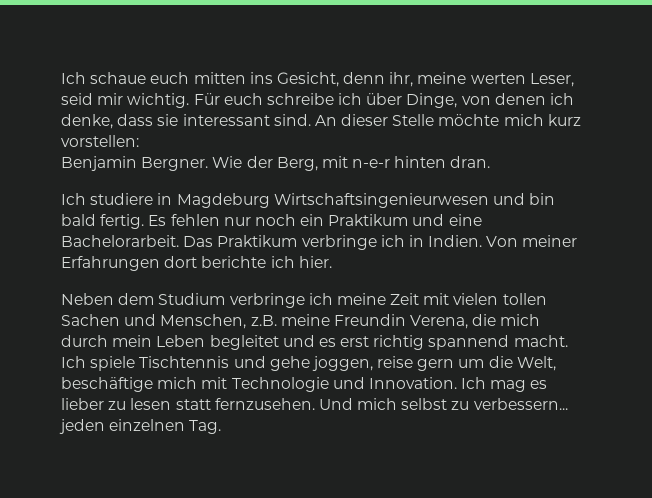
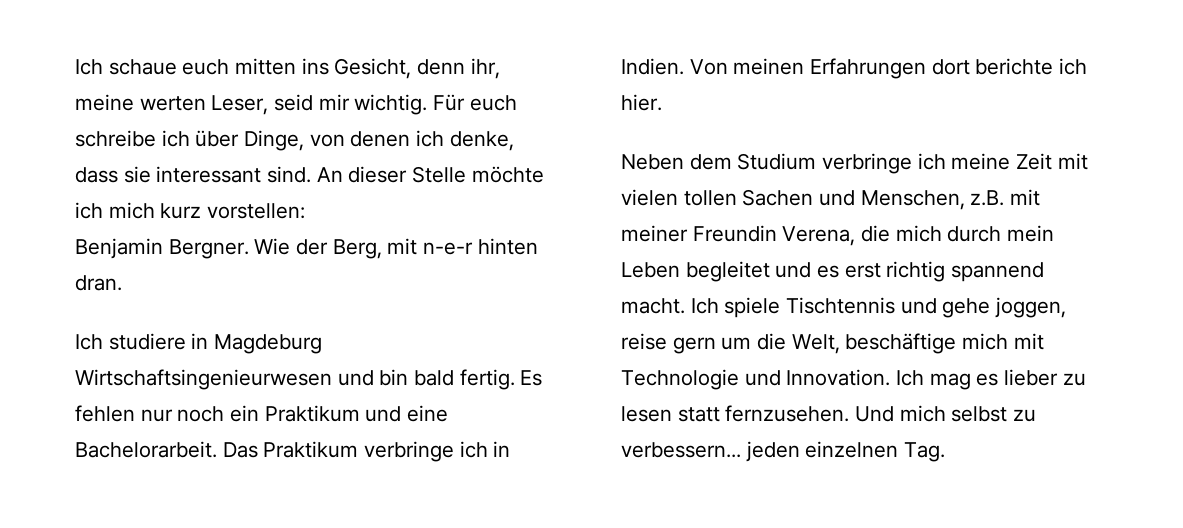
(500, 120) none -> [75,202,103,219] ich
[522,235,578,247] meiner -> [733,58,805,75] meinen
[280,314,330,326] meine -> [1010,189,1041,206] [621,225,688,242] mit meiner

